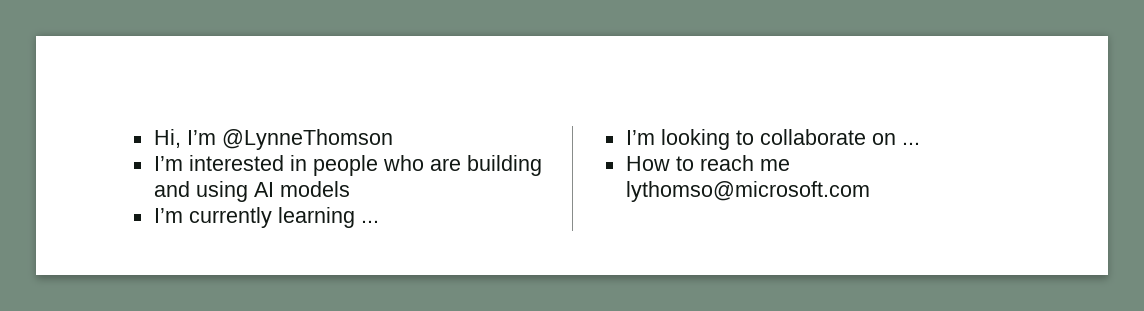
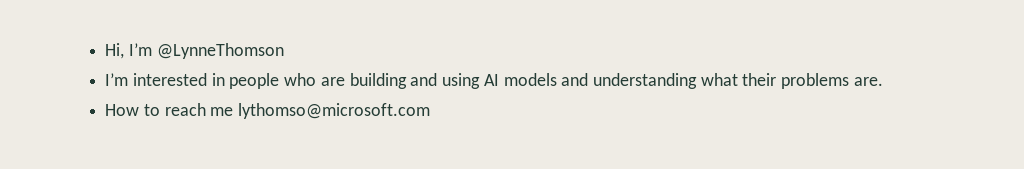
[153,207,379,228] [625,129,920,150] // I’m currently learning ... // I’m looking to collaborate on ... -> [561,73,883,89] and understanding what their problems are.

